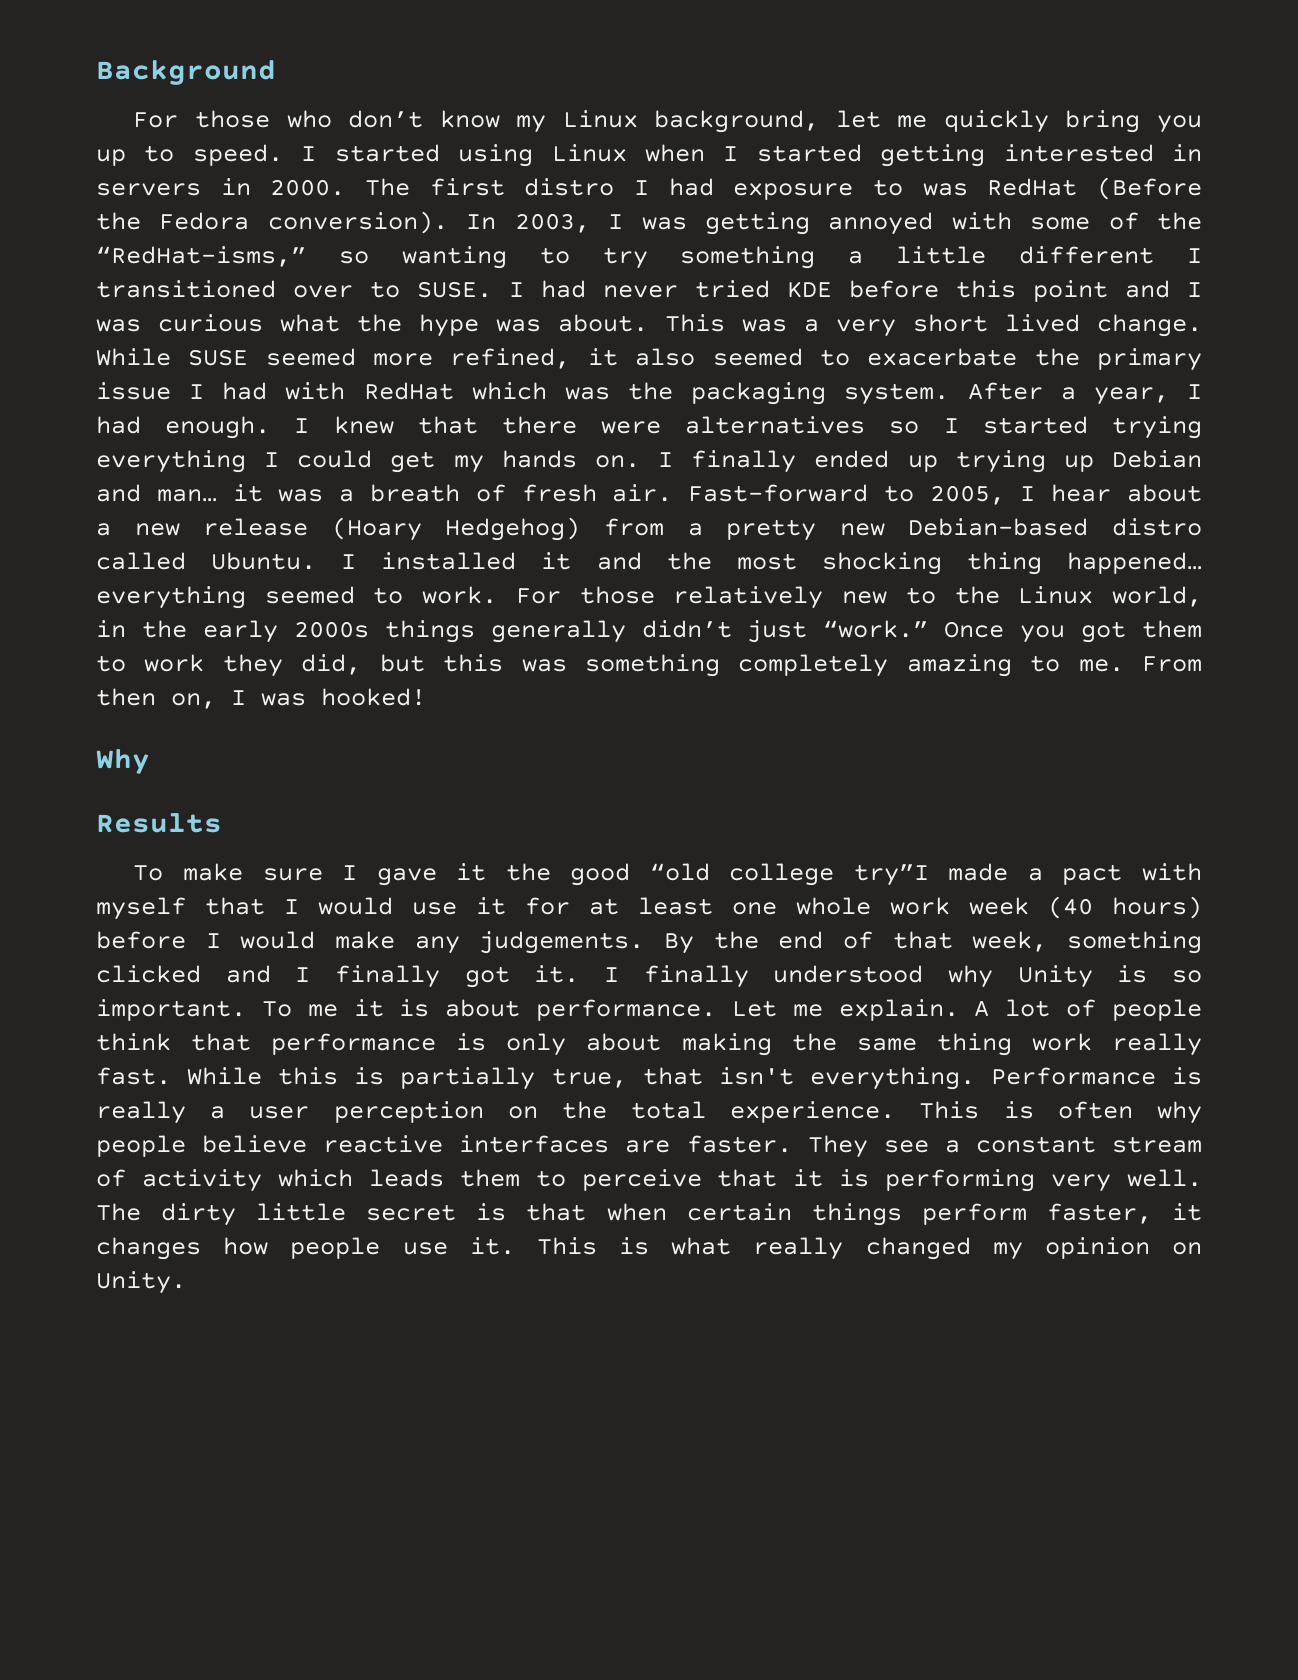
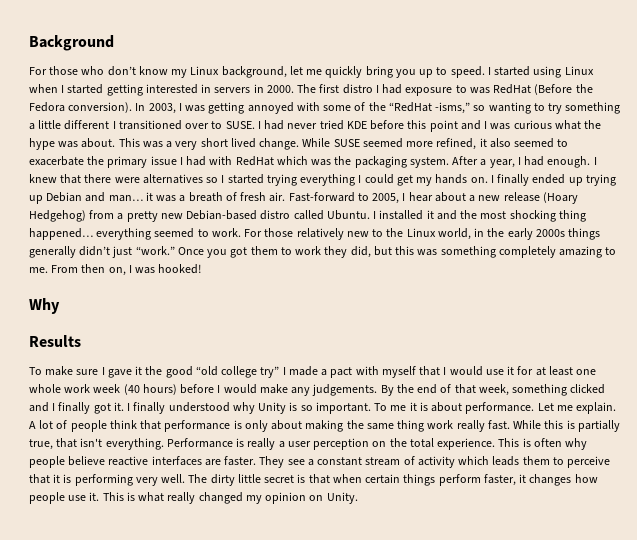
[96,246,306,267] “RedHat-isms,” -> [388,102,471,114] “RedHat -isms,”
[853,864,929,886] try”I -> [260,366,286,378] try” I

